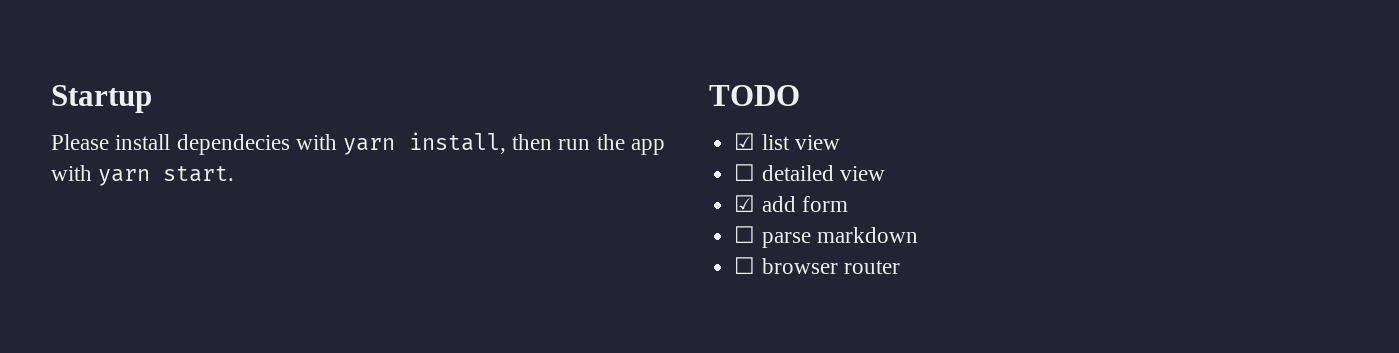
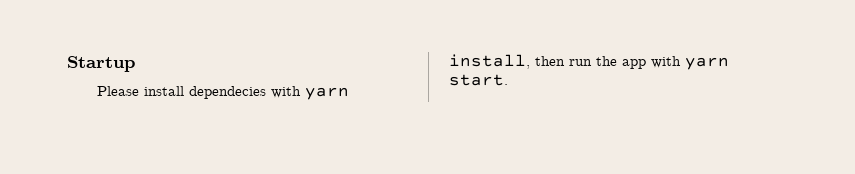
[709,85,800,106] [734,133,840,150] [734,164,885,181] [734,195,848,212] [734,226,918,248] [734,257,900,274] // TODO // ☑ list view // ☐ detailed view // ☑ add form // ☐ parse markdown // ☐ browser router -> (508, 80) none

